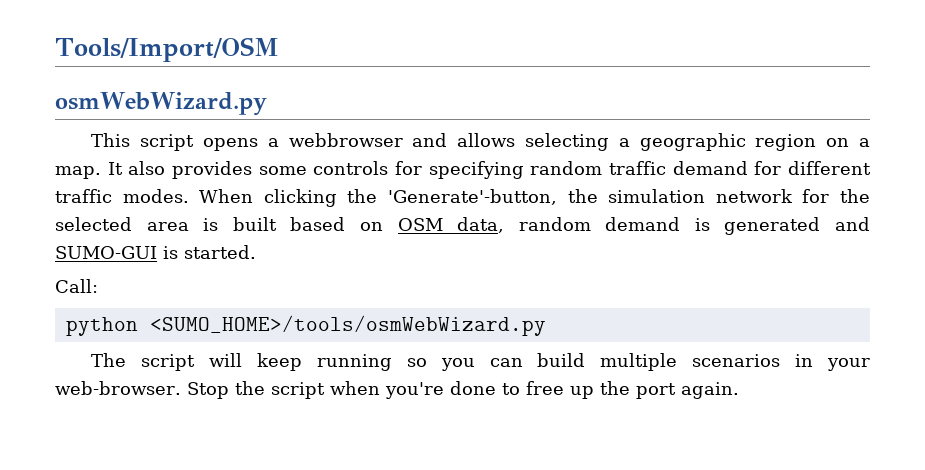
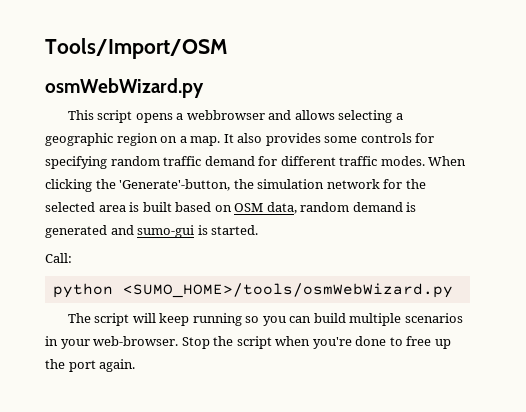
[55,246,157,259] SUMO-GUI -> [137,225,195,238] sumo-gui

